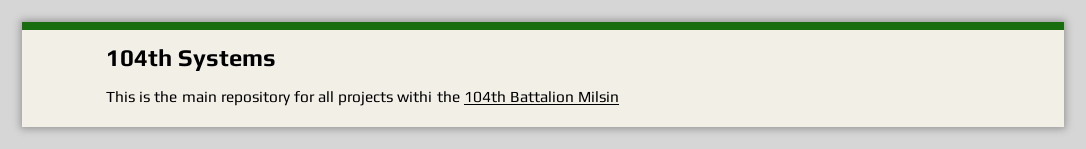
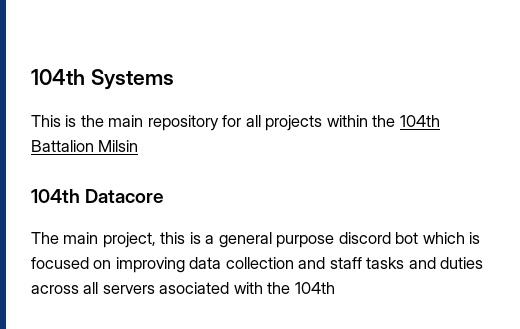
[397,91,433,103] withi -> [326,115,368,127] within
(620, 97) none -> [31,189,165,203] [31,232,481,248] [31,257,484,273] [31,282,335,294] // 104th Datacore // The main project, this is a general purpose discord bot which is focused on improving data collection and staff tasks and duties across all servers asociated with the 104th

